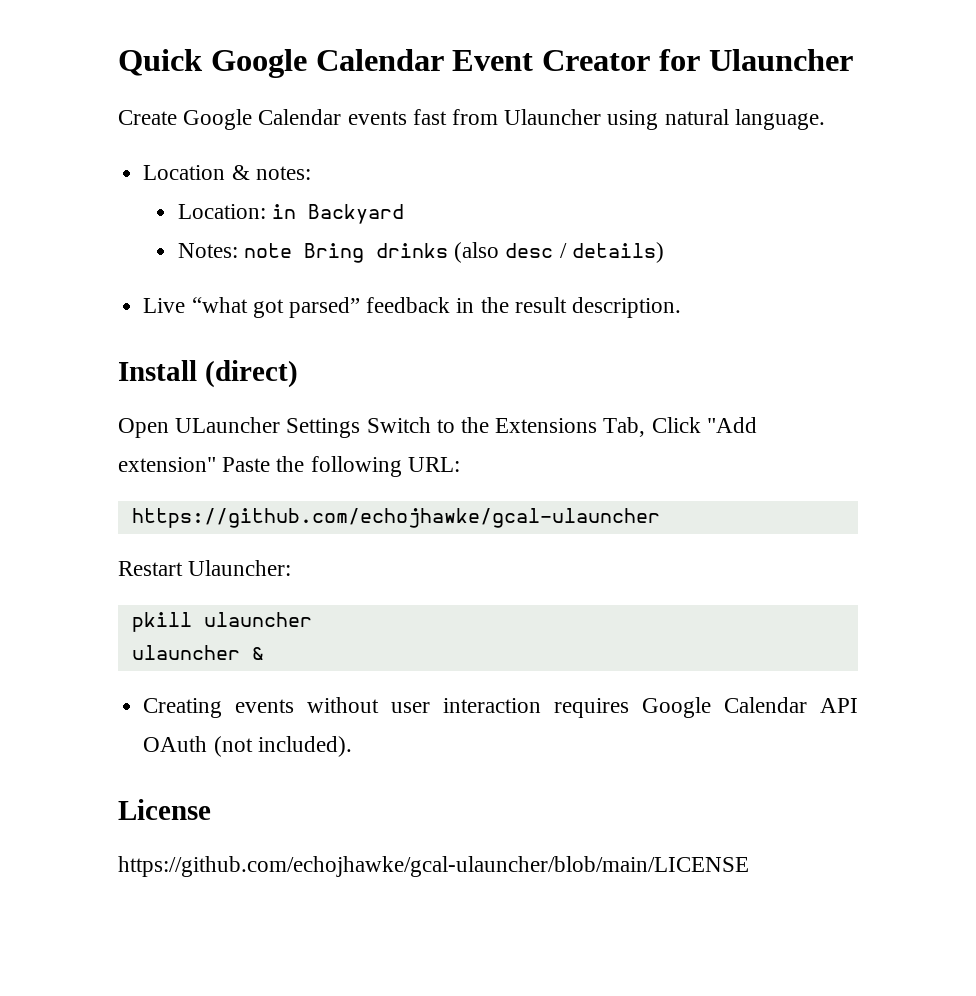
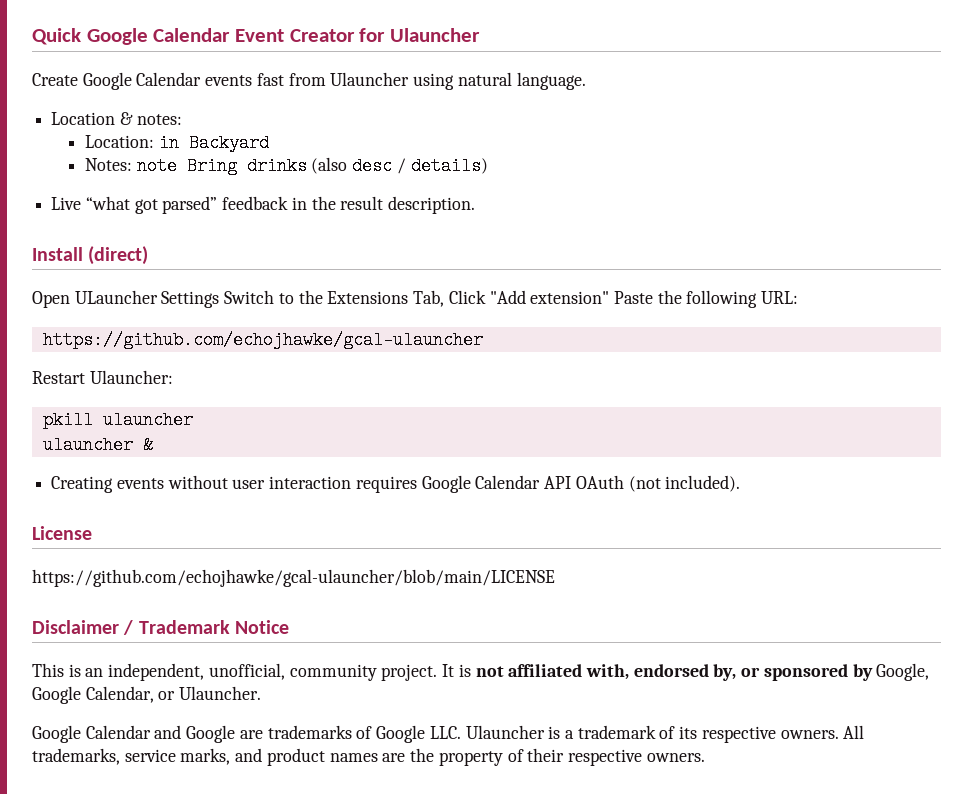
(749, 866) none -> [32,620,290,635] [32,663,930,681] [32,686,262,704] [32,725,865,743] [32,748,705,766] // Disclaimer / Trademark Notice // This is an independent, unofficial, community project. It is not affiliated with, endorsed by, or sponsored by Google, Google Calendar, or Ulauncher. // Google Calendar and Google are trademarks of Google LLC. Ulauncher is a trademark of its respective owners. All trademarks, service marks, and product names are the property of their respective owners.

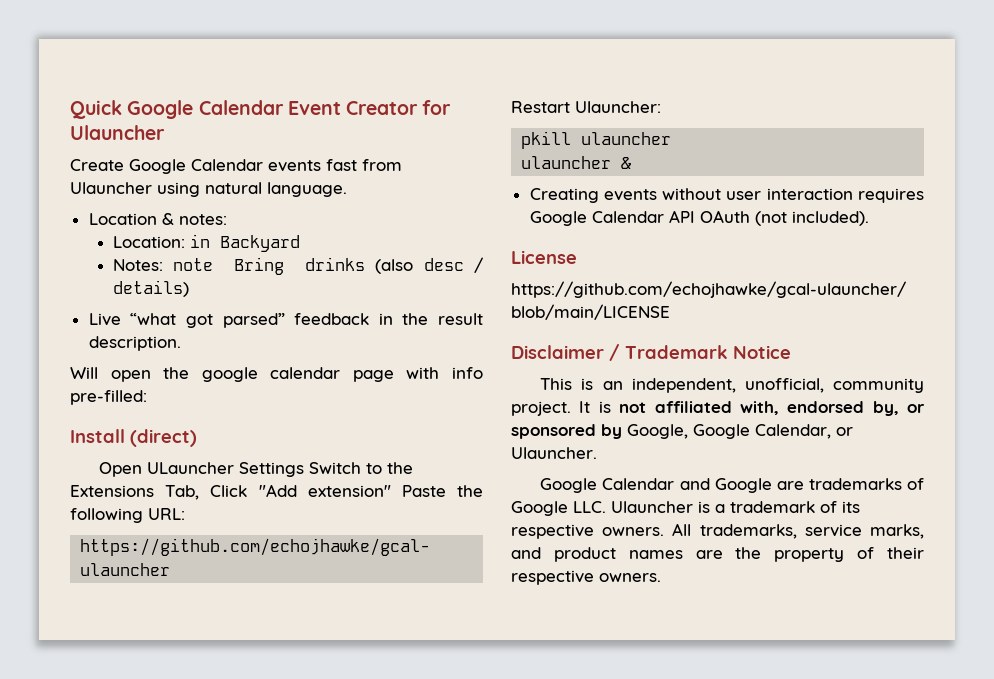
(476, 205) none -> [70,367,483,382] [70,390,147,405] // Will open the google calendar page with info pre-filled:

